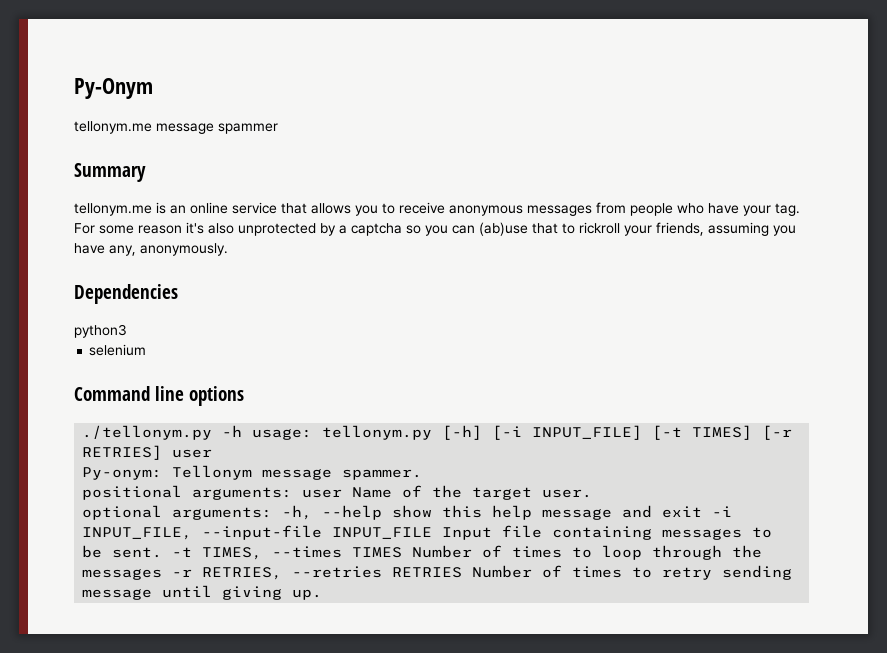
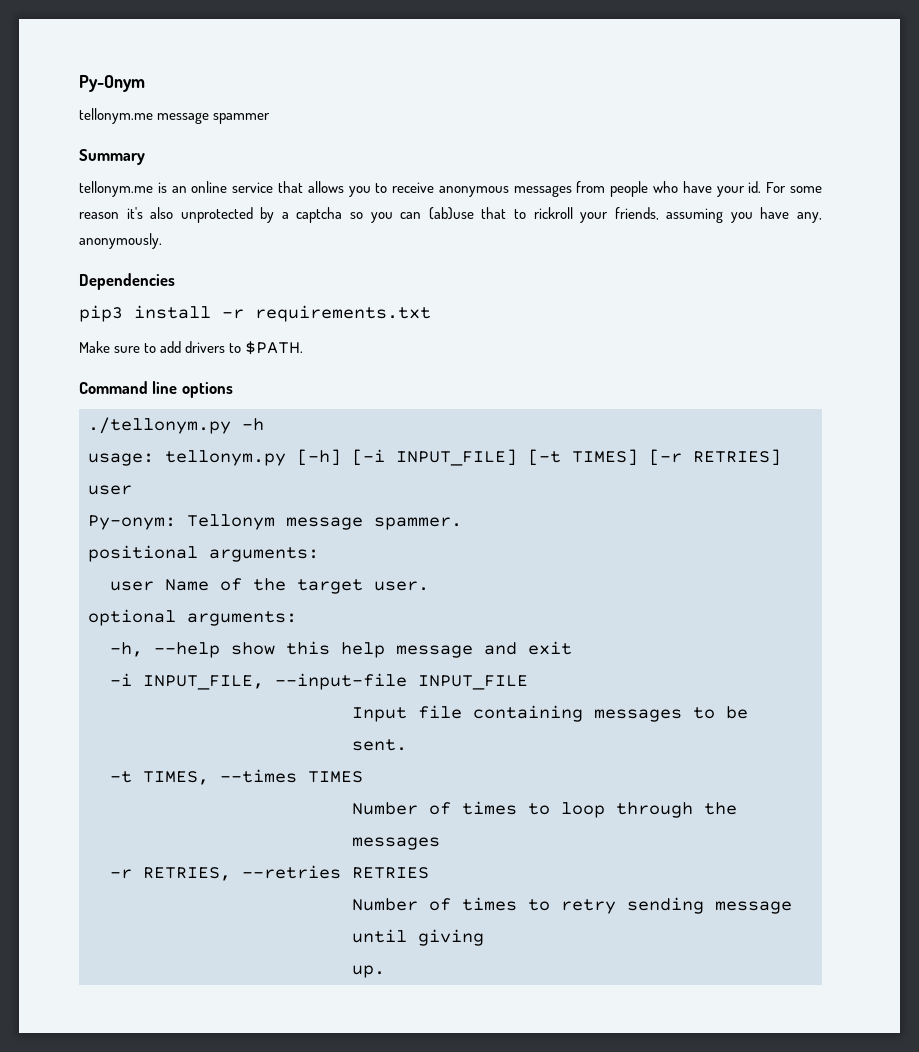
[775,203,800,216] tag. -> [748,181,762,193] id.
[74,324,127,338] [89,344,147,356] python3 // selenium -> [79,305,431,322] [79,341,304,355] pip3 install -r requirements.txt // Make sure to add drivers to $PATH.
(243, 431) none -> (264, 424) //
(293, 493) none -> (319, 554) //
(273, 513) none -> (297, 618) //
(703, 512) none -> (572, 648) //
(433, 533) none -> (528, 682) //
(163, 552) none -> (407, 745) //
(403, 552) none -> (363, 777) //
(163, 574) none -> (440, 843) //
(463, 572) none -> (429, 873) //
(283, 593) none -> (484, 937) //

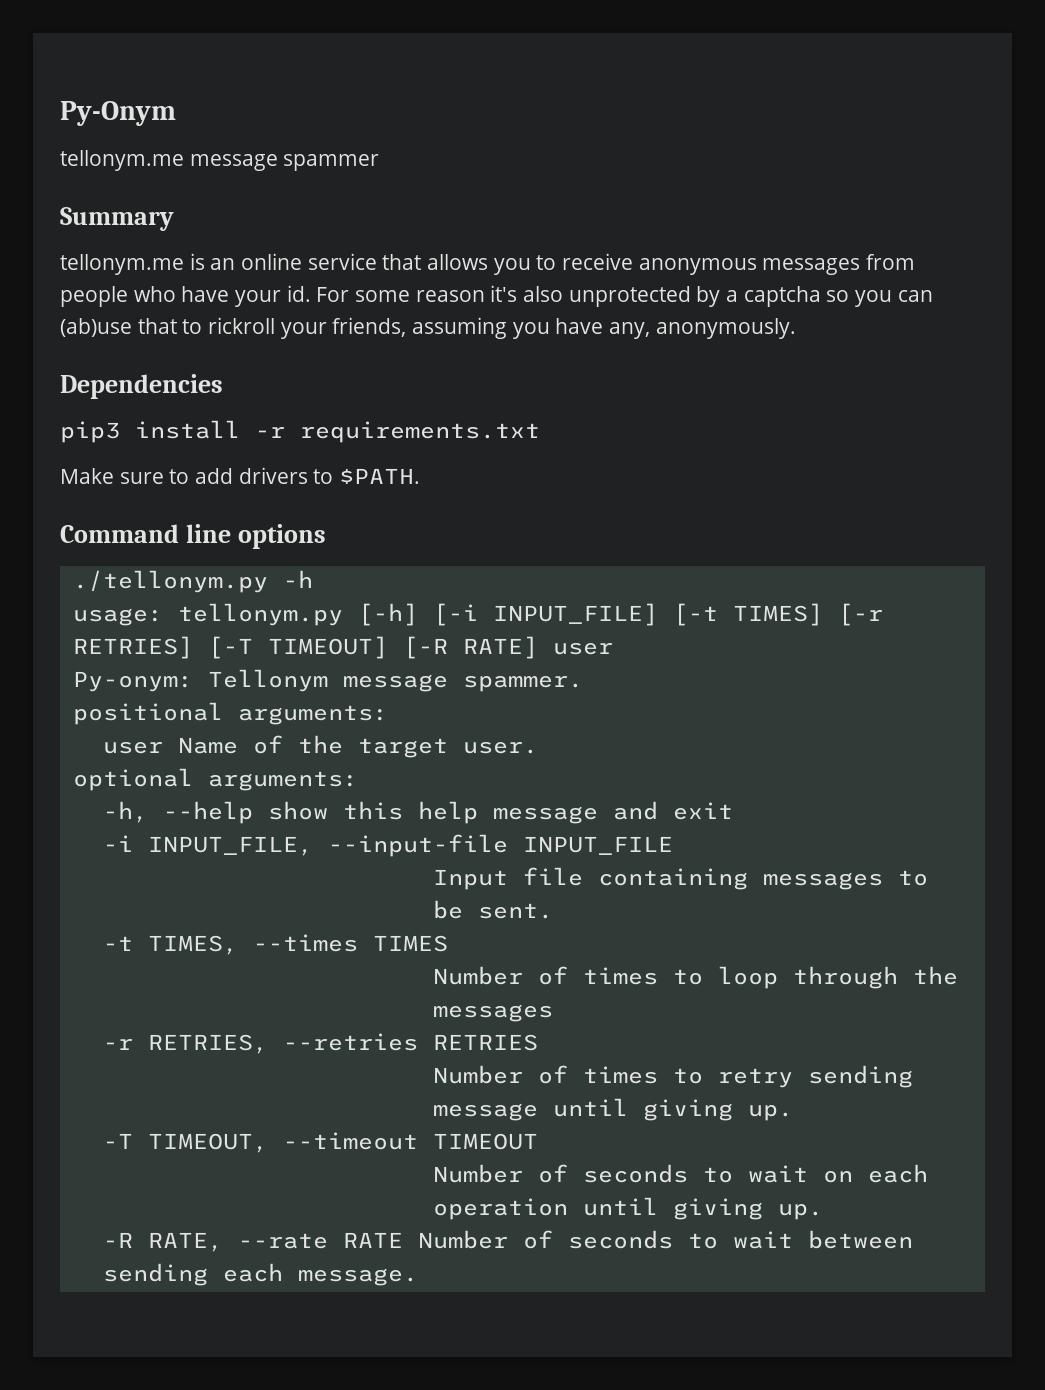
(781, 457) none -> [207,636,538,659] [-T TIMEOUT] [-R RATE]
[352,965,385,978] // up. -> [747,1104,793,1121] [102,1132,538,1153] [432,1164,928,1183] [432,1197,823,1220] [102,1230,913,1252] [102,1263,418,1286] up. // -T TIMEOUT, --timeout TIMEOUT // Number of seconds to wait on each operation until giving up. // -R RATE, --rate RATE Number of seconds to wait between sending each message.

